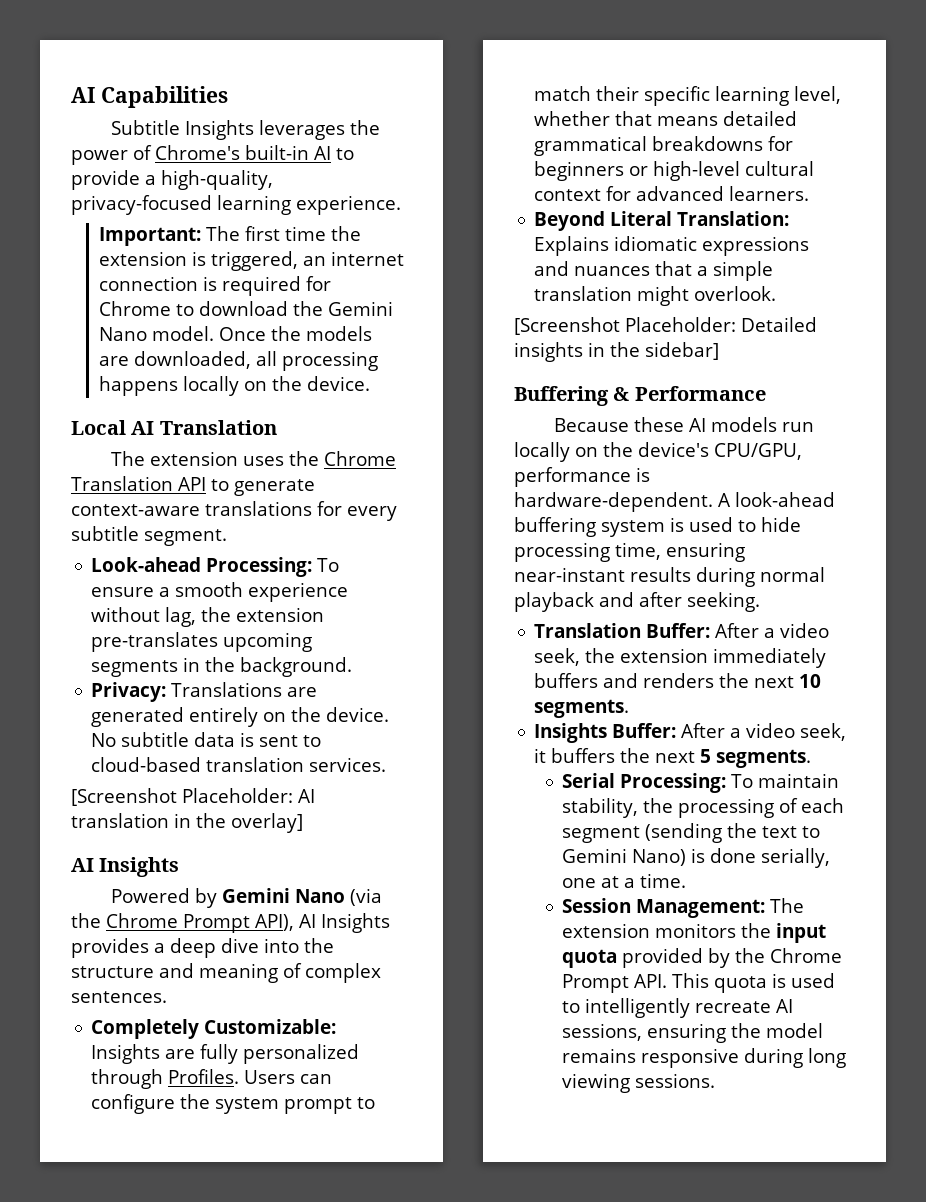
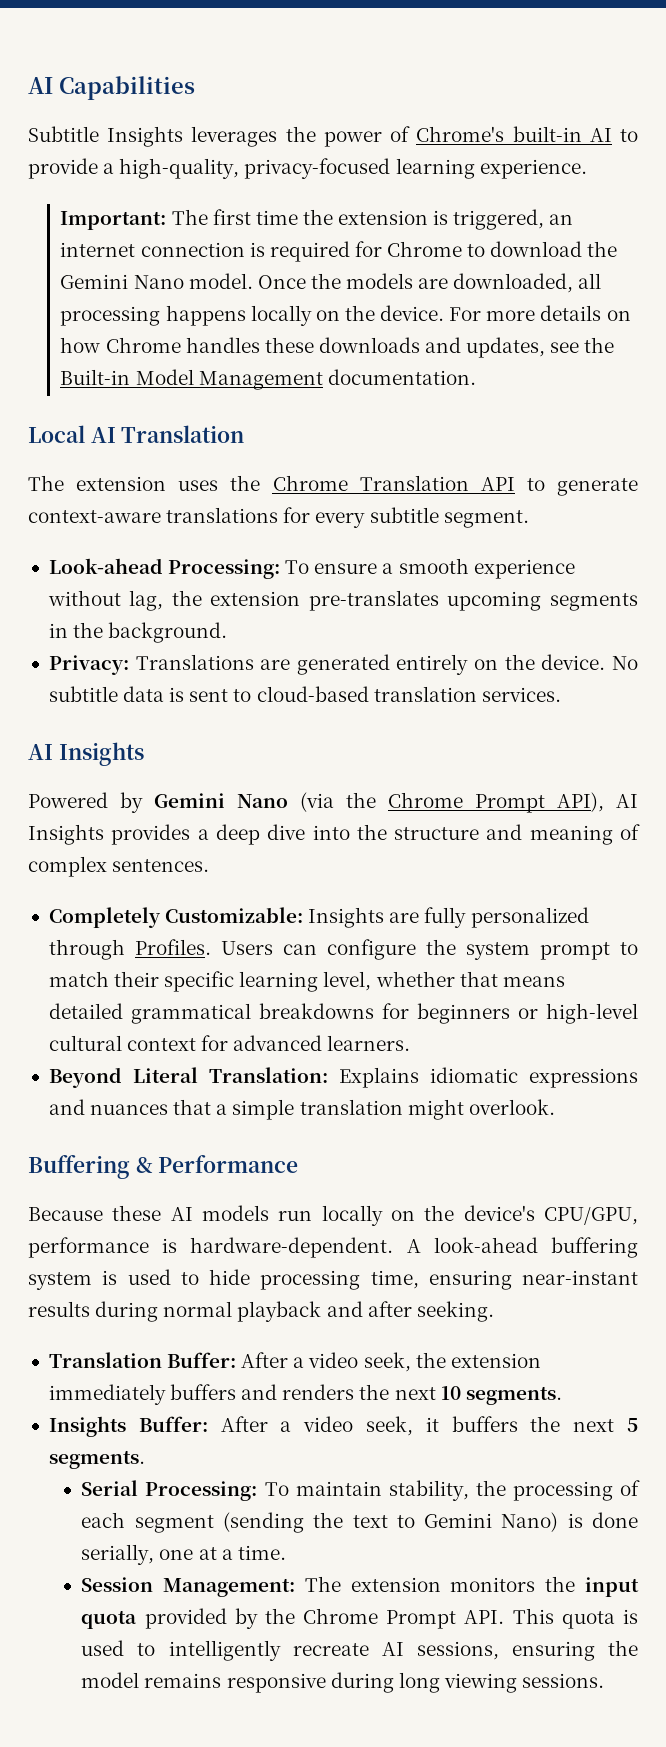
(370, 383) none -> [449,305,631,321] [60,337,615,358] [60,369,476,390] For more details on how Chrome handles these downloads and updates, see the Built-in Model Management documentation.
[71,788,315,806] [71,813,303,833] // [Screenshot Placeholder: AI translation in the overlay] -> (561, 694) none
[514,317,817,335] [514,342,719,362] // [Screenshot Placeholder: Detailed insights in the sidebar] -> (555, 1107) none

